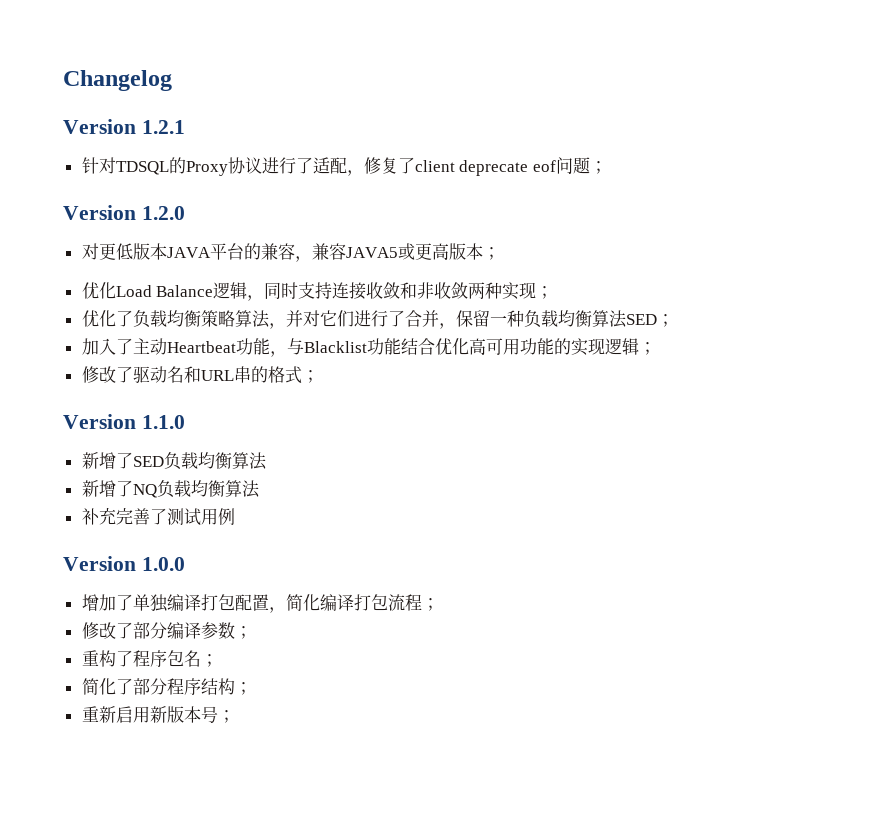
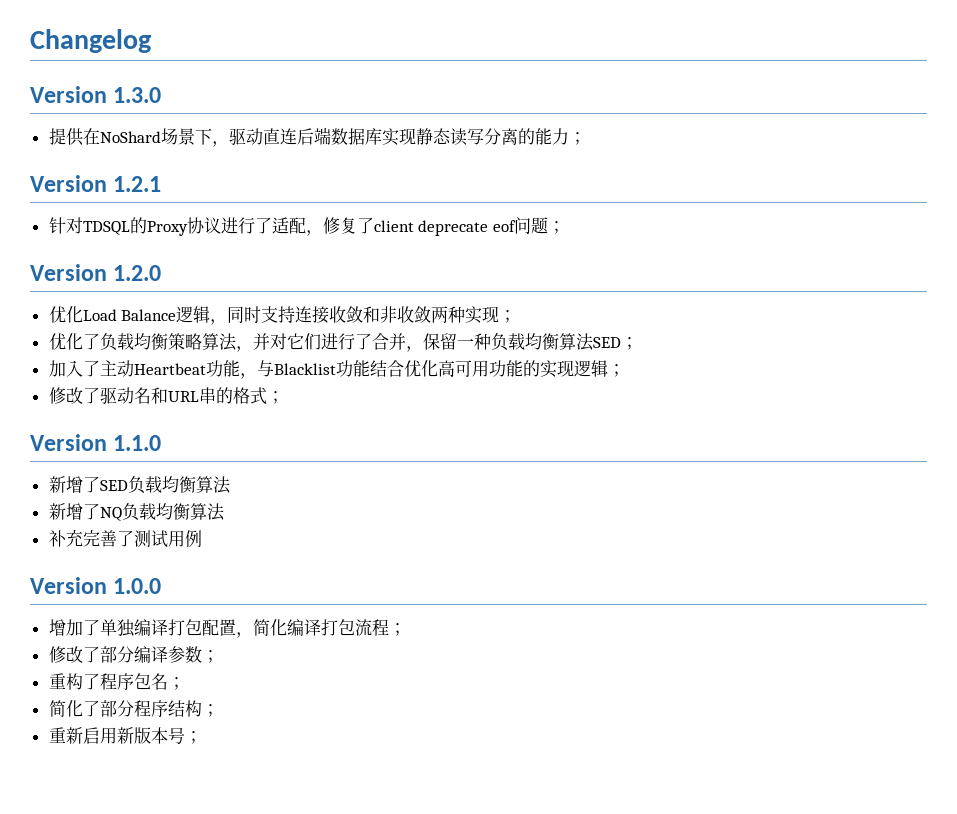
(172, 80) none -> [30,86,162,103] [48,127,586,147] // Version 1.3.0 // 提供在NoShard场景下，驱动直连后端数据库实现静态读写分离的能力；
[81,243,500,262] // 对更低版本JAVA平台的兼容，兼容JAVA5或更高版本； -> (162, 273) none

